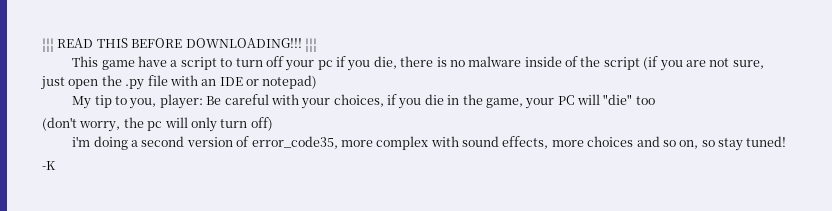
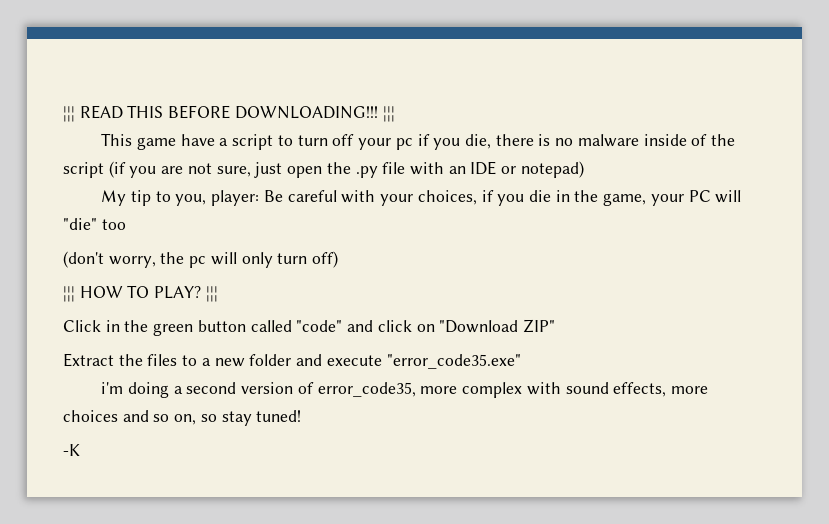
(273, 124) none -> [63,285,218,302] [63,319,555,336] [63,353,521,369] // ¦¦¦ HOW TO PLAY? ¦¦¦ // Click in the green button called "code" and click on "Download ZIP" // Extract the files to a new folder and execute "error_code35.exe"

